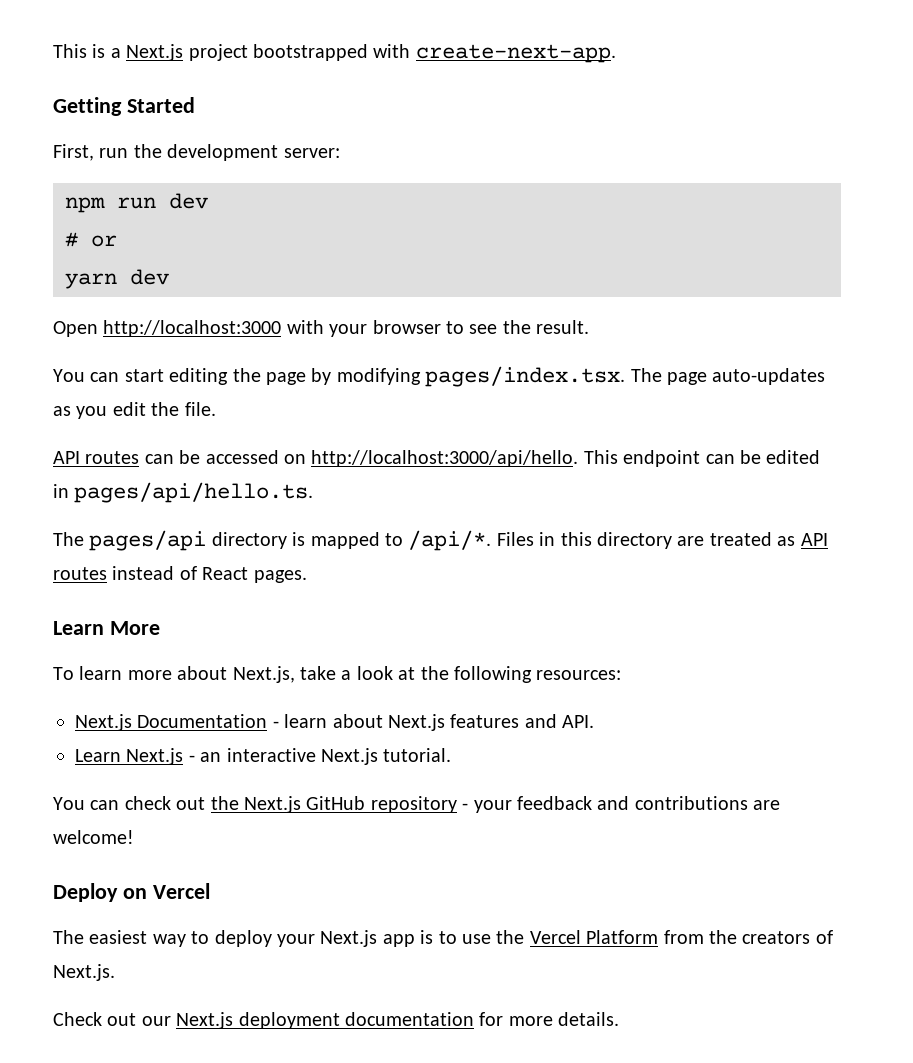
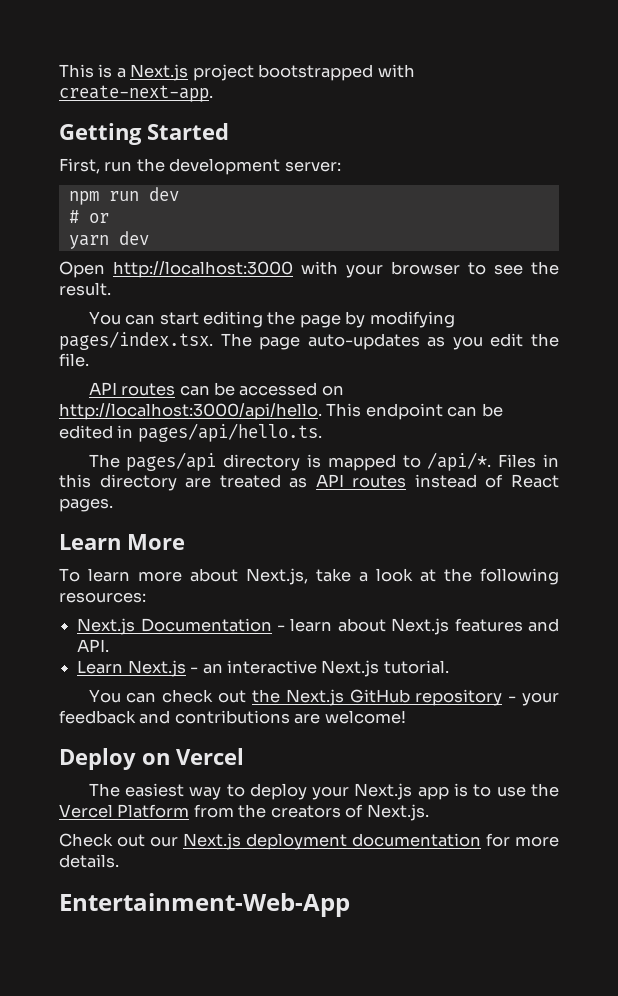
(620, 1019) none -> [59,893,350,917] // Entertainment-Web-App

